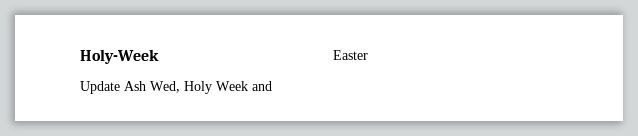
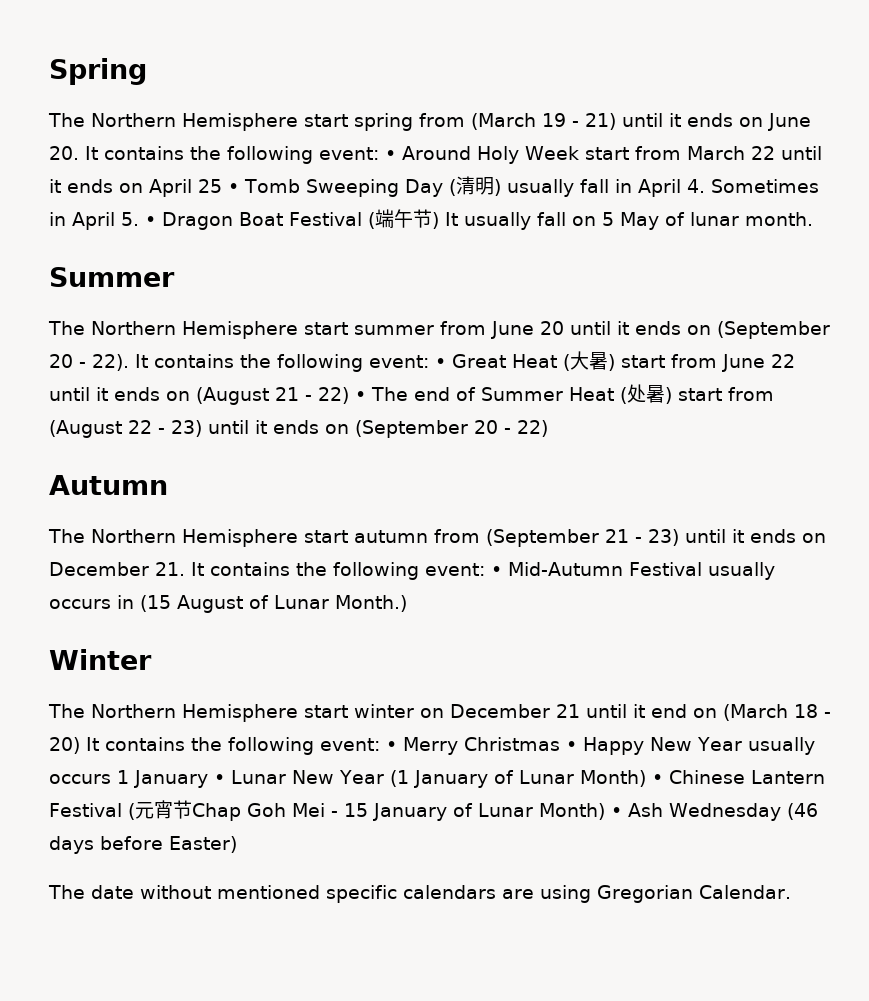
[80,49,159,64] [80,81,272,94] [333,50,368,60] Holy-Week // Update Ash Wed, Holy Week and Easter -> [49,58,147,85] [48,113,811,131] [49,146,822,164] [49,176,819,197] [49,209,813,230] [49,267,175,287] [48,321,830,339] [49,351,795,372] [49,384,774,405] [49,420,548,438] [49,475,168,495] [48,529,826,547] [49,562,775,580] [49,595,407,613] [49,649,152,670] [48,704,831,722] [49,737,815,755] [49,770,825,788] [49,800,818,821] [49,836,237,854] [48,885,791,903] Spring // The Northern Hemisphere start spring from (March 19 - 21) until it ends on June 20. It contains the following event: • Around Holy Week start from March 22 until it ends on April 25 • Tomb Sweeping Day (清明) usually fall in April 4. Sometimes in April 5. • Dragon Boat Festival (端午节) It usually fall on 5 May of lunar month. // Summer // The Northern Hemisphere start summer from June 20 until it ends on (September 20 - 22). It contains the following event: • Great Heat (大暑) start from June 22 until it ends on (August 21 - 22) • The end of Summer Heat (处暑) start from (August 22 - 23) until it ends on (September 20 - 22) // Autumn // The Northern Hemisphere start autumn from (September 21 - 23) until it ends on December 21. It contains the following event: • Mid-Autumn Festival usually occurs in (15 August of Lunar Month.) // Winter // The Northern Hemisphere start winter on December 21 until it end on (March 18 - 20) It contains the following event: • Merry Christmas • Happy New Year usually occurs 1 January • Lunar New Year (1 January of Lunar Month) • Chinese Lantern Festival (元宵节Chap Goh Mei - 15 January of Lunar Month) • Ash Wednesday (46 days before Easter) // The date without mentioned specific calendars are using Gregorian Calendar.

